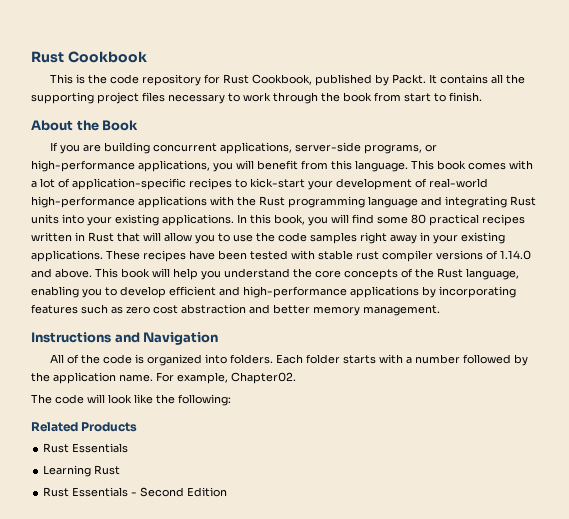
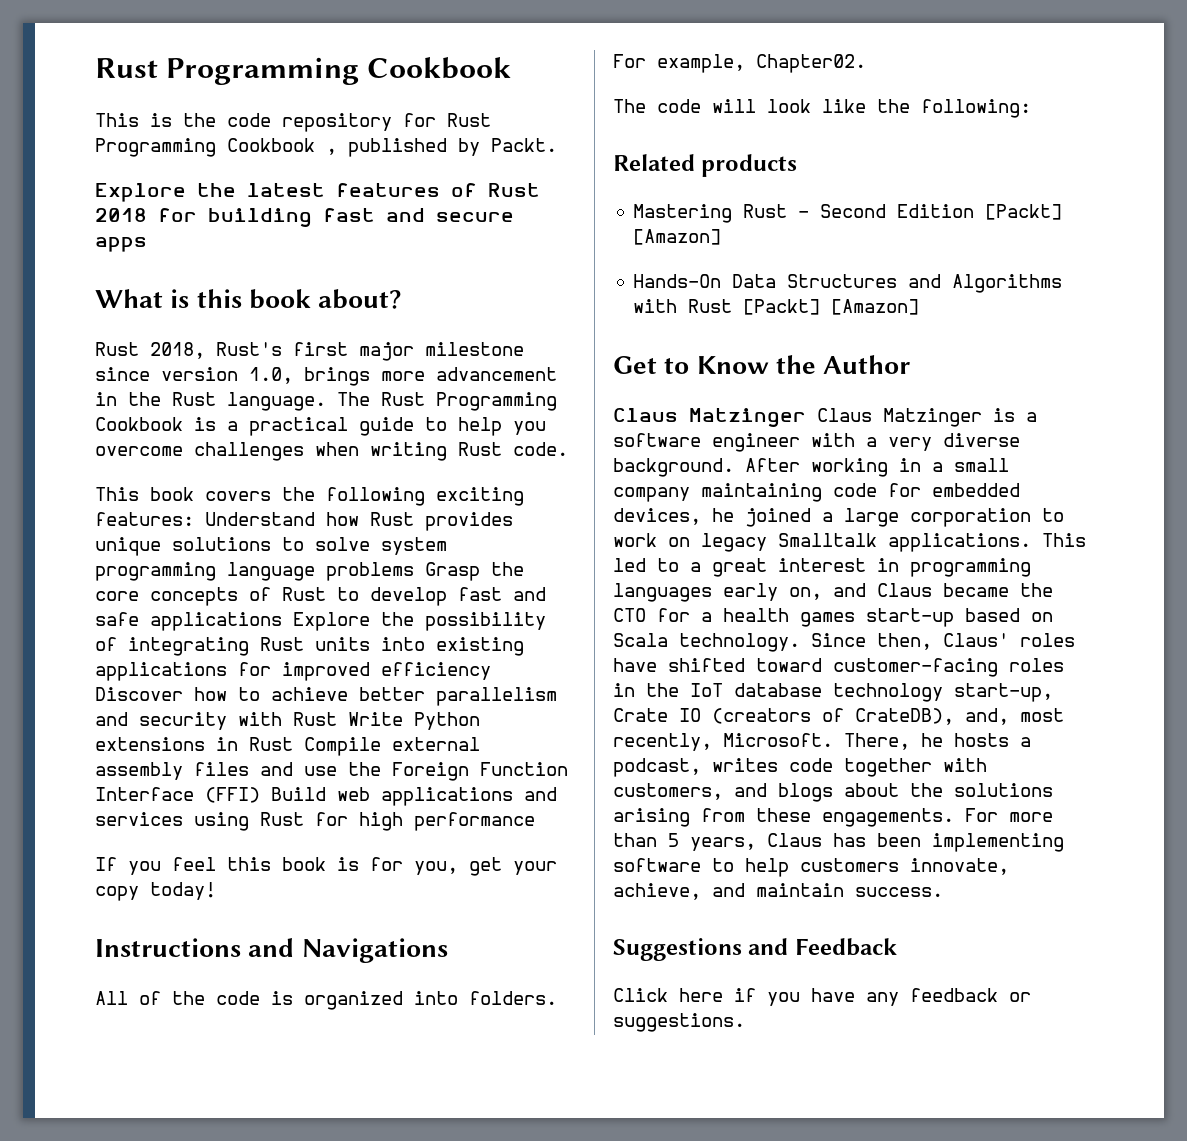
[31,51,64,63] Rust -> [95,57,360,85] Rust Programming
[251,74,312,85] Cookbook, -> [95,138,337,157] Programming Cookbook ,
[428,74,525,84] [31,92,482,104] [31,120,139,131] [49,142,437,154] [31,160,533,172] [31,178,488,190] [31,196,536,208] [31,214,525,226] [31,232,505,244] [31,250,531,262] [31,268,519,280] [31,286,516,298] [31,304,440,316] It contains all the supporting project files necessary to work through the book from start to finish. // About the Book // If you are building concurrent applications, server-side programs, or high-performance applications, you will benefit from this language. This book comes with a lot of application-specific recipes to kick-start your development of real-world high-performance applications with the Rust programming language and integrating Rust units into your existing applications. In this book, you will find some 80 practical recipes written in Rust that will allow you to use the code samples right away in your existing applications. These recipes have been tested with stable rust compiler versions of 1.14.0 and above. This book will help you understand the core concepts of the Rust language, enabling you to develop efficient and high-performance applications by incorporating features such as zero cost abstraction and better memory management. -> [95,183,540,202] [95,208,514,227] [95,237,147,252] [95,289,403,309] [95,342,524,361] [95,367,557,386] [95,392,557,411] [95,417,546,436] [95,442,568,461] [95,487,524,506] [95,512,513,531] [95,537,447,556] [95,562,524,581] [95,587,546,606] [95,612,546,631] [95,637,524,656] [95,662,491,681] [95,687,557,706] [95,712,480,730] [95,737,480,756] [95,762,568,781] [95,787,557,806] [95,812,535,831] [95,857,557,876] [95,882,216,901] // Explore the latest features of Rust 2018 for building fast and secure apps // What is this book about? // Rust 2018, Rust's first major milestone since version 1.0, brings more advancement in the Rust language. The Rust Programming Cookbook is a practical guide to help you overcome challenges when writing Rust code. // This book covers the following exciting features: Understand how Rust provides unique solutions to solve system programming language problems Grasp the core concepts of Rust to develop fast and safe applications Explore the possibility of integrating Rust units into existing applications for improved efficiency Discover how to achieve better parallelism and security with Rust Write Python extensions in Rust Compile external assembly files and use the Foreign Function Interface (FFI) Build web applications and services using Rust for high performance // If you feel this book is for you, get your copy today!
[143,332,219,345] Navigation -> [301,938,448,963] Navigations
[275,354,528,366] [31,372,153,384] Each folder starts with a number followed by the application name. -> (557, 998) none
[81,422,138,432] [43,443,129,453] [43,465,121,477] [43,487,228,497] Products // Rust Essentials // Learning Rust // Rust Essentials - Second Edition -> [701,154,798,177] [633,204,1063,223] [633,229,722,245] [633,274,1063,293] [633,299,920,315] [613,355,911,374] [613,408,1037,427] [613,433,1020,452] [613,458,1009,477] [613,483,1020,502] [613,508,1064,527] [613,533,1086,552] [613,558,1031,577] [613,583,1053,602] [613,608,1053,627] [613,633,1075,652] [613,658,1064,677] [613,683,1053,702] [613,708,1064,725] [613,733,1031,751] [613,758,987,777] [613,783,1053,802] [613,808,1053,827] [613,833,1064,852] [613,858,1009,877] [613,883,943,900] [613,938,897,961] [613,988,1031,1006] [613,1013,745,1032] products // Mastering Rust - Second Edition [Packt] [Amazon] // Hands-On Data Structures and Algorithms with Rust [Packt] [Amazon] // Get to Know the Author // Claus Matzinger Claus Matzinger is a software engineer with a very diverse background. After working in a small company maintaining code for embedded devices, he joined a large corporation to work on legacy Smalltalk applications. This led to a great interest in programming languages early on, and Claus became the CTO for a health games start-up based on Scala technology. Since then, Claus' roles have shifted toward customer-facing roles in the IoT database technology start-up, Crate IO (creators of CrateDB), and, most recently, Microsoft. There, he hosts a podcast, writes code together with customers, and blogs about the solutions arising from these engagements. For more than 5 years, Claus has been implementing software to help customers innovate, achieve, and maintain success. // Suggestions and Feedback // Click here if you have any feedback or suggestions.

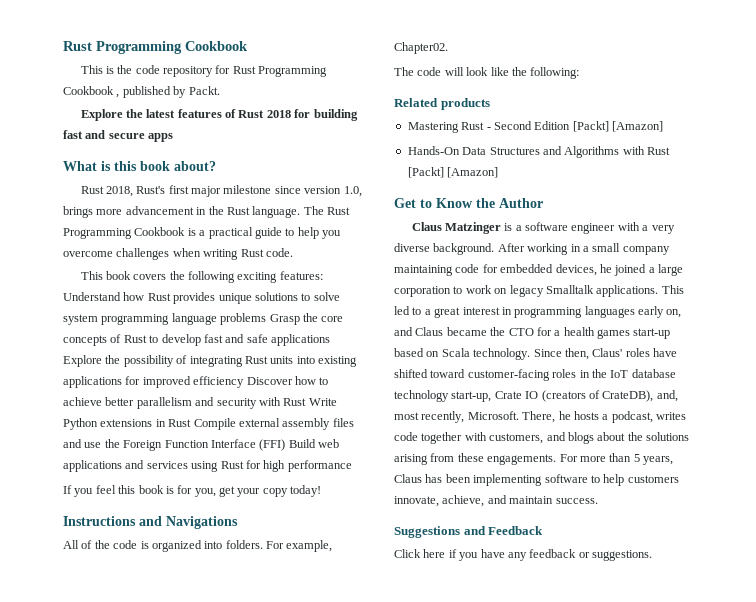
[817,408,982,427] Claus Matzinger -> (501, 228) none

